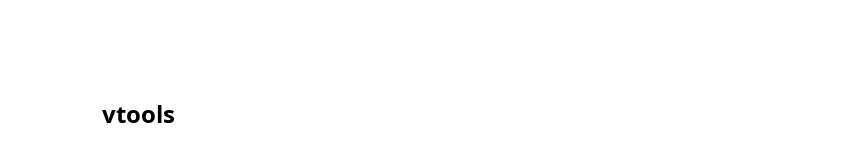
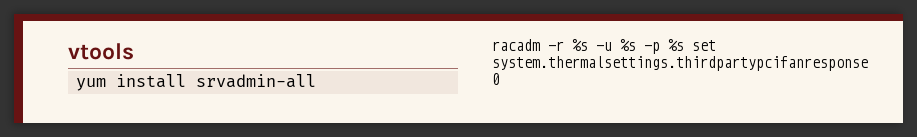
(175, 114) none -> [75,74,316,91] [492,39,716,54] [492,56,868,71] [492,73,500,85] // yum install srvadmin-all // racadm -r %s -u %s -p %s set system.thermalsettings.thirdpartypcifanresponse 0

